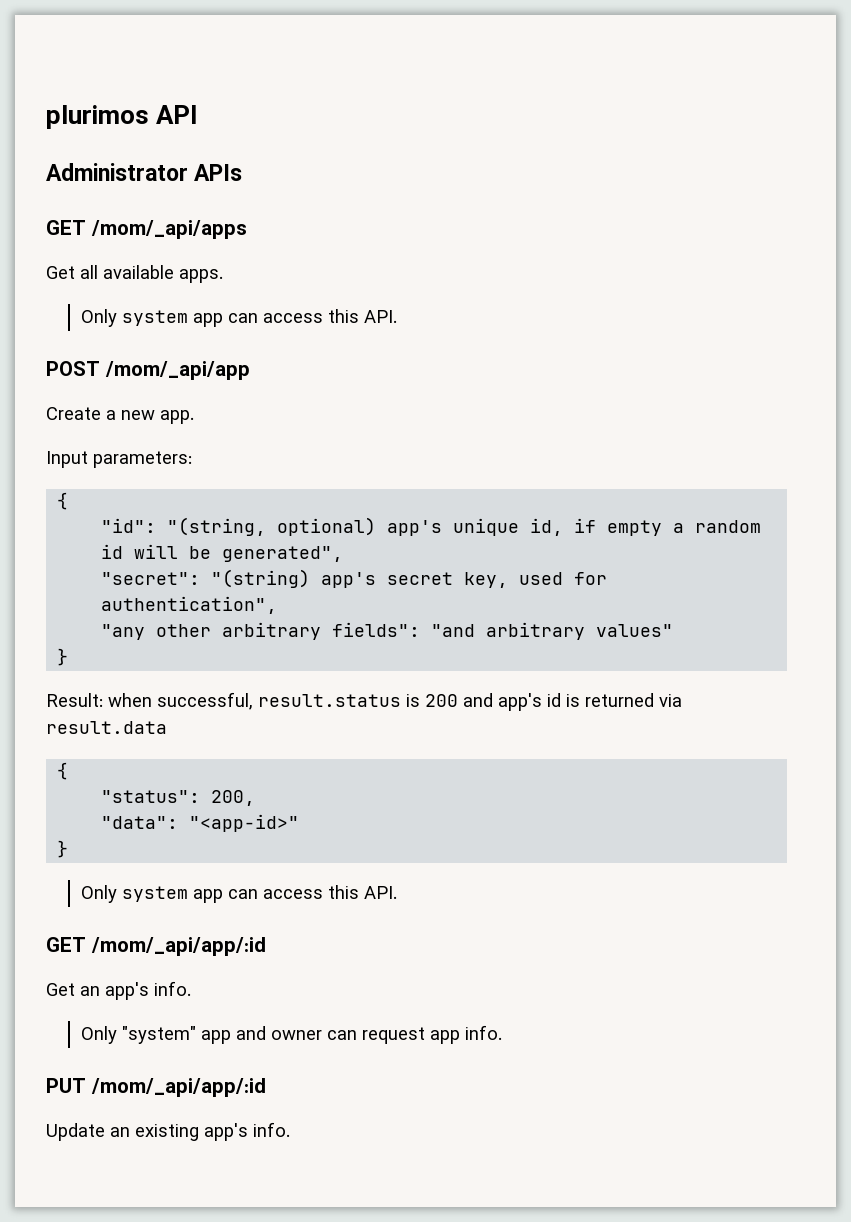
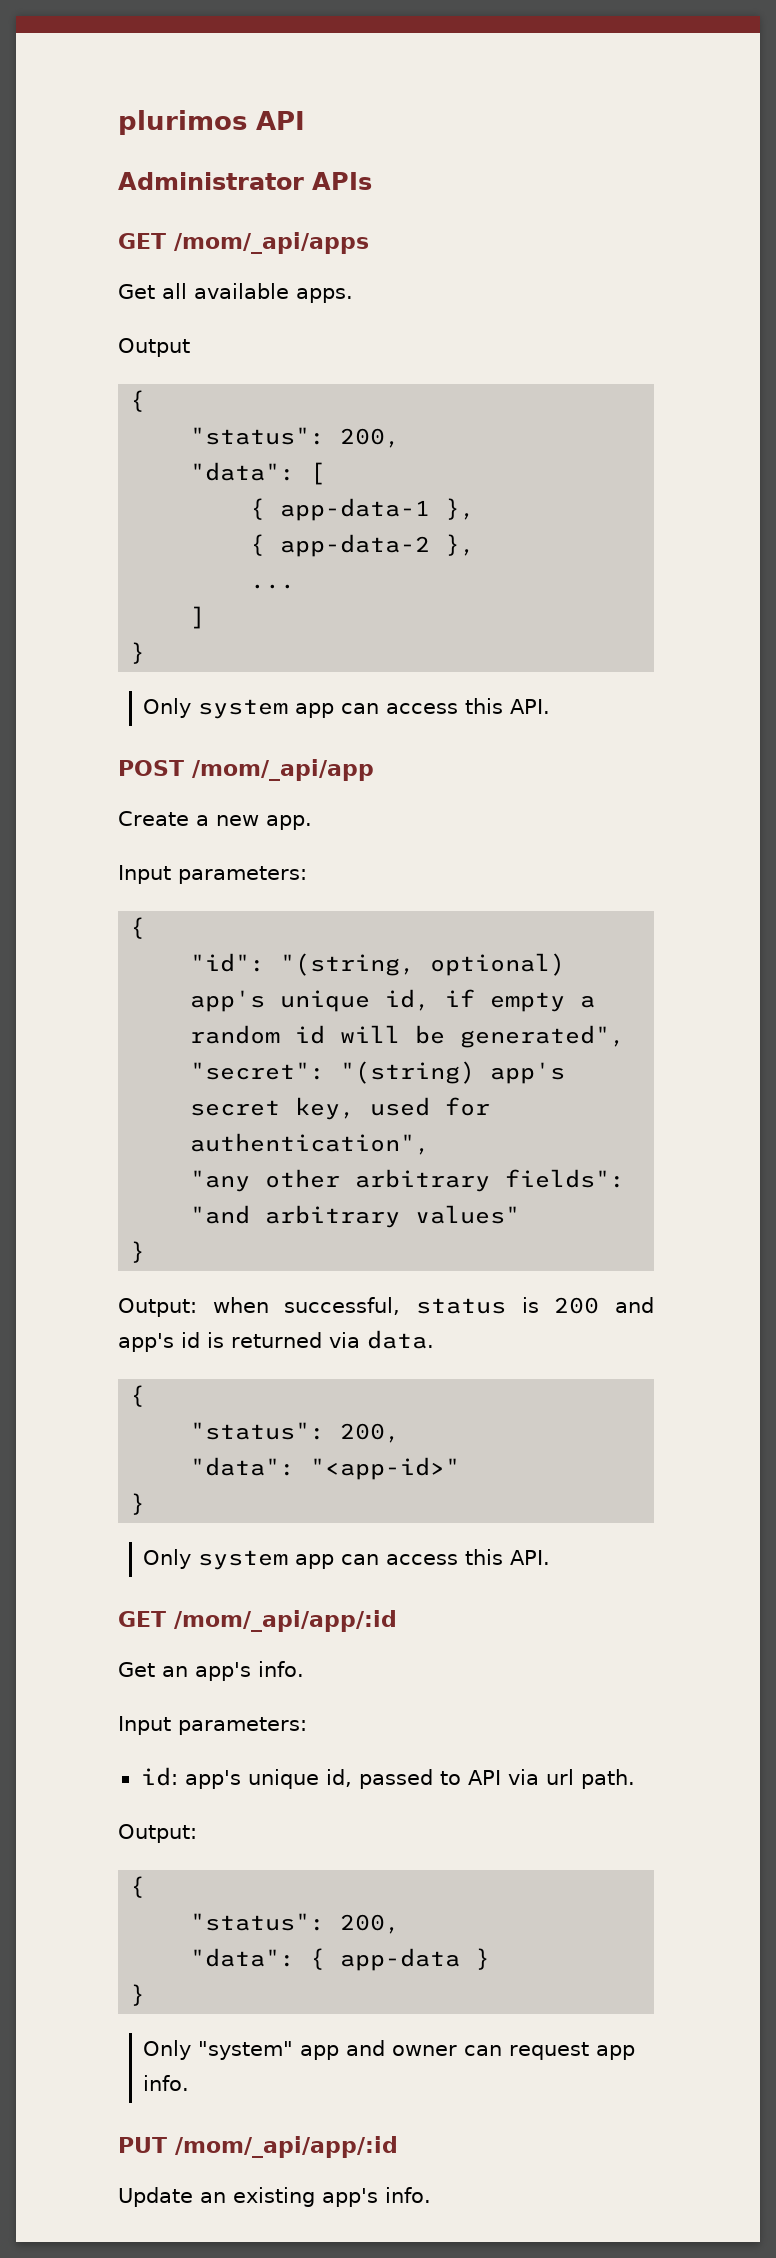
(223, 276) none -> [118,338,190,357] [130,390,146,412] [190,427,401,448] [190,462,326,485] [250,498,476,521] [250,534,476,557] [250,584,296,589] [190,606,206,629] [130,642,146,664] // Output // { // "status": 200, // "data": [ // { app-data-1 }, // { app-data-2 }, // ... // ] // }
[46,693,103,707] Result: -> [118,1298,197,1317] Output:
[258,694,401,707] result.status -> [416,1298,507,1314] status
[46,721,167,734] result.data -> [367,1330,434,1349] data.
(191, 988) none -> [118,1716,307,1735] [140,1767,635,1789] [118,1824,197,1843] [130,1876,146,1898] [190,1913,401,1934] [190,1948,491,1971] [130,1984,146,2006] // Input parameters: // id: app's unique id, passed to API via url path. // Output: // { // "status": 200, // "data": { app-data } // }

